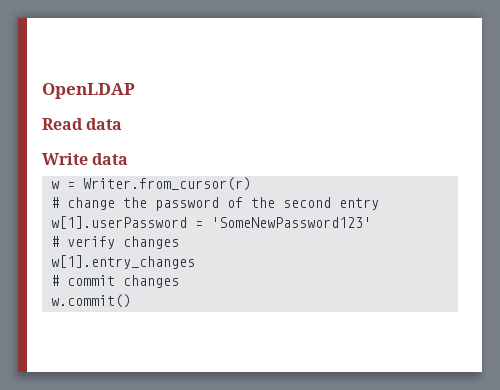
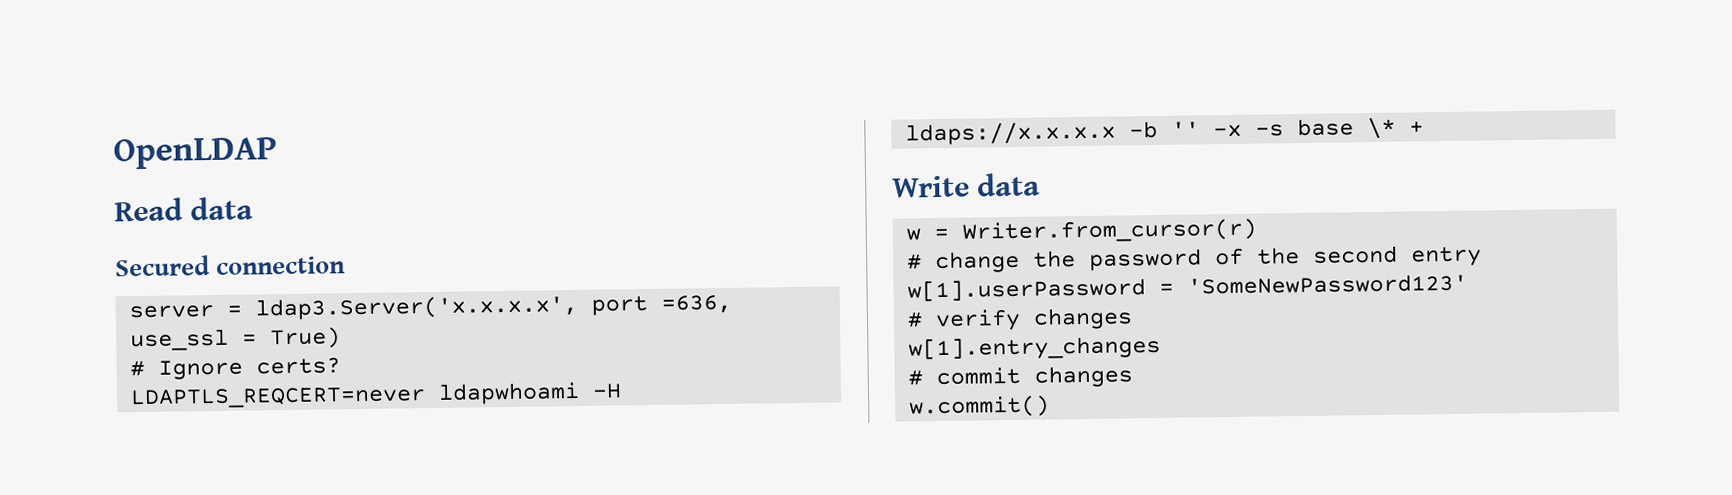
(123, 124) none -> [115,255,347,277] [128,294,732,321] [129,327,341,352] [129,357,341,380] [129,381,622,410] [904,117,1424,146] // Secured connection // server = ldap3.Server('x.x.x.x', port =636, use_ssl = True) // # Ignore certs? // LDAPTLS_REQCERT=never ldapwhoami -H ldaps://x.x.x.x -b '' -x -s base \* +

